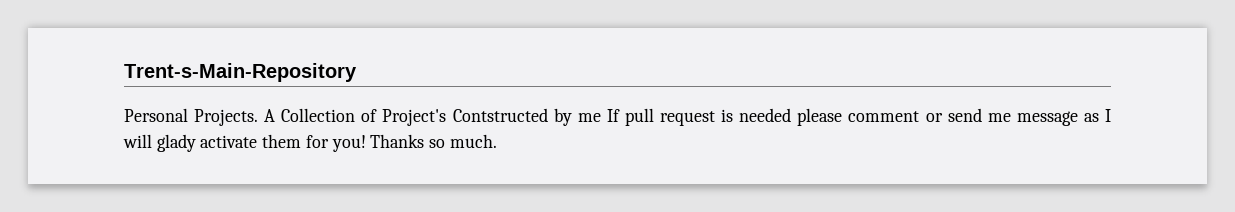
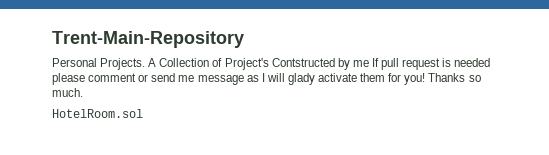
[124,63,357,82] Trent-s-Main-Repository -> [52,31,244,48] Trent-Main-Repository
(497, 141) none -> [52,109,143,118] // HotelRoom.sol

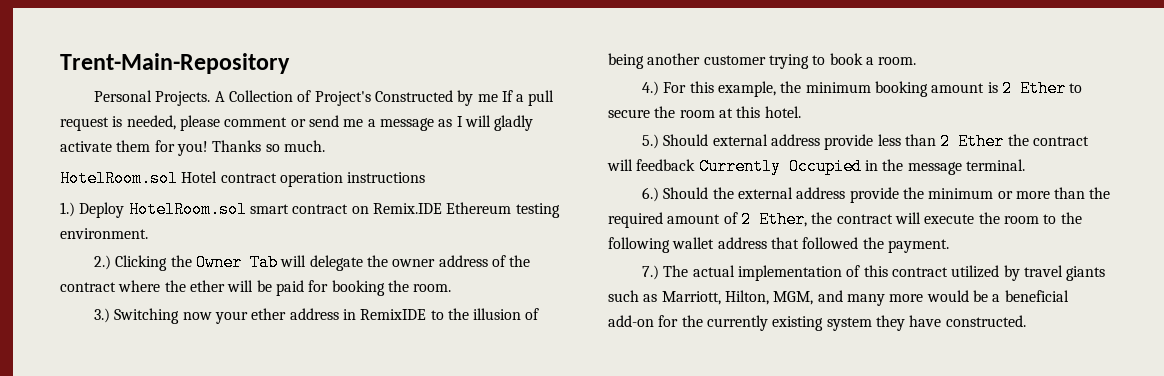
[271,58,335,67] Contstructed -> [374,90,453,102] Constructed
(379, 62) none -> [516,94,525,102] a
[454,58,491,67] needed -> [126,115,176,130] needed,
(195, 78) none -> [367,119,376,127] a
[287,73,315,85] glady -> [494,115,534,131] gladly
(143, 113) none -> [181,171,426,187] [60,201,560,218] [60,228,148,239] [93,254,531,271] [60,280,452,296] [93,308,540,324] [608,53,917,69] [641,80,1083,97] [608,106,801,118] [641,133,1089,150] [607,158,1025,175] [641,187,1111,203] [608,211,1082,228] [608,237,949,253] [641,265,1106,281] [608,290,1069,306] [608,315,1026,331] Hotel contract operation instructions // 1.) Deploy HotelRoom.sol smart contract on Remix.IDE Ethereum testing environment. // 2.) Clicking the Owner Tab will delegate the owner address of the contract where the ether will be paid for booking the room. // 3.) Switching now your ether address in RemixIDE to the illusion of being another customer trying to book a room. // 4.) For this example, the minimum booking amount is 2 Ether to secure the room at this hotel. // 5.) Should external address provide less than 2 Ether the contract will feedback Currently Occupied in the message terminal. // 6.) Should the external address provide the minimum or more than the required amount of 2 Ether, the contract will execute the room to the following wallet address that followed the payment. // 7.) The actual implementation of this contract utilized by travel giants such as Marriott, Hilton, MGM, and many more would be a beneficial add-on for the currently existing system they have constructed.

